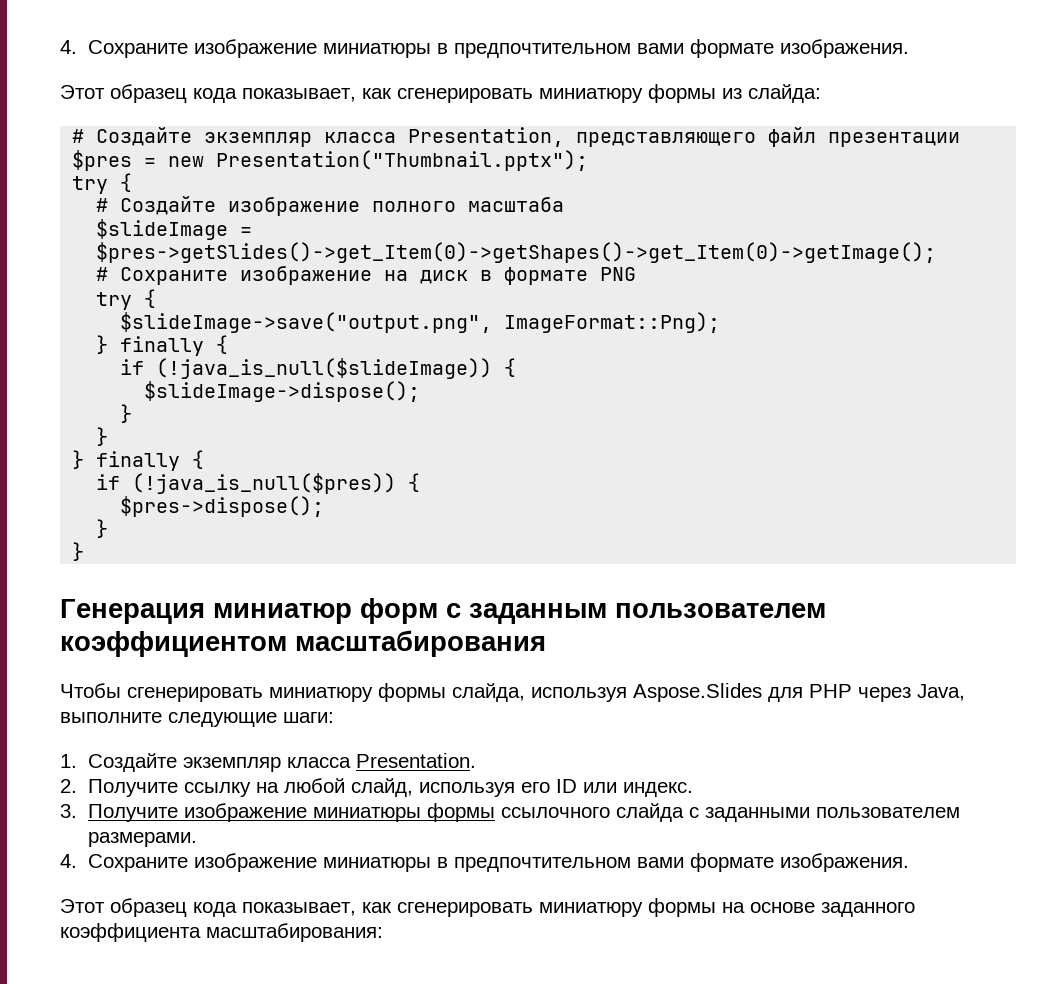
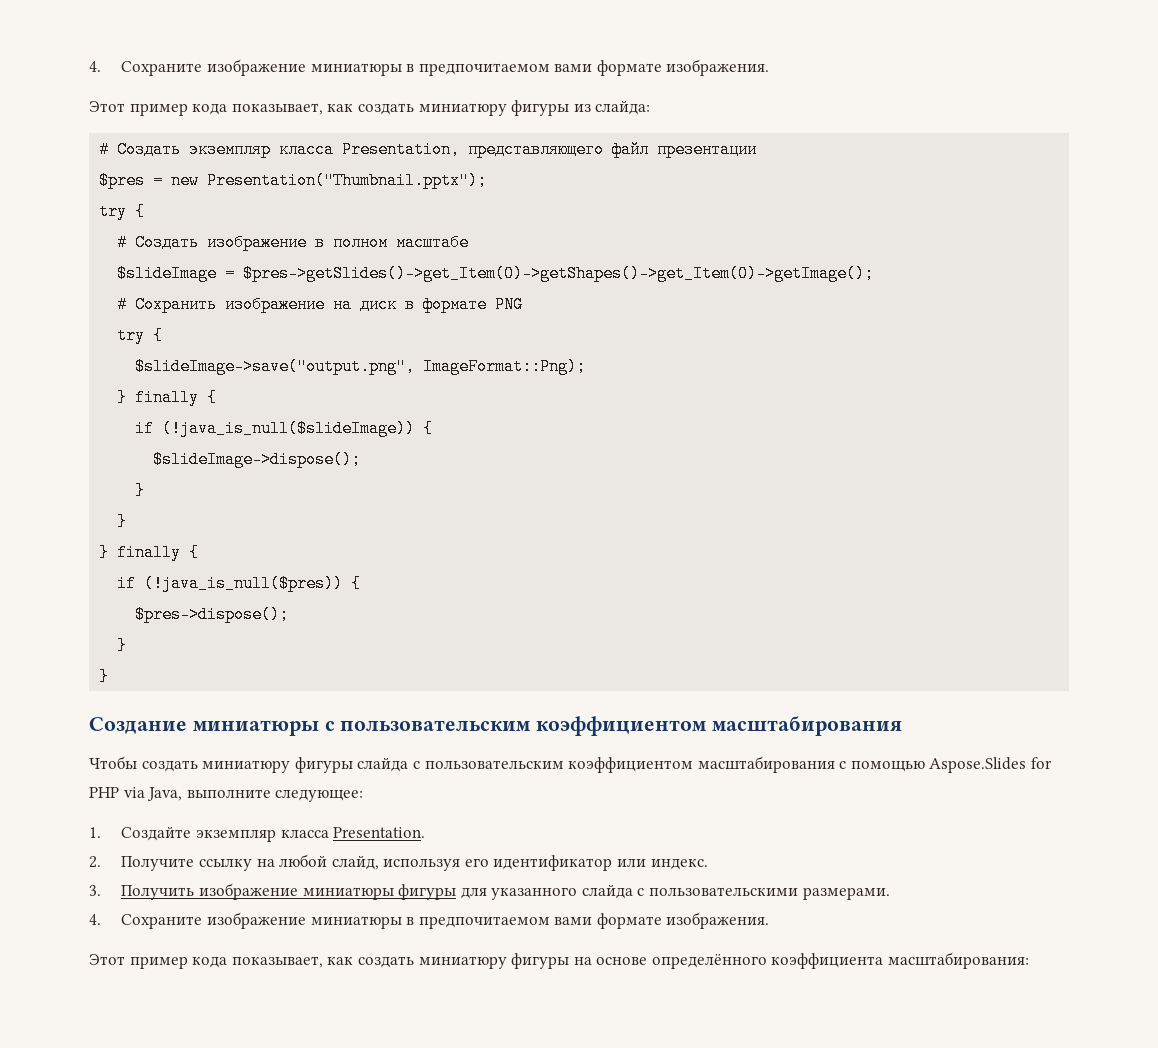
[60,39,910,58] [60,84,716,103] 4. Сохраните изображение миниатюры в предпочтительном вами формате изображения. // Этот образец кода показывает, как сгенерировать миниатюру формы -> [89,59,770,76] [89,100,570,116] 4. Сохраните изображение миниатюры в предпочитаемом вами формате изображения. // Этот пример кода показывает, как создать миниатюру фигуры
[96,127,193,146] Создайте -> [117,142,181,158] Создать
[120,196,565,216] Создайте изображение полного масштаба -> [135,235,469,251] Создать изображение в полном масштабе
[120,267,229,285] Сохраните -> [135,297,217,313] Сохранить
[60,598,826,624] [60,630,546,657] [60,683,965,702] [60,712,334,727] Генерация миниатюр форм с заданным пользователем коэффициентом масштабирования // Чтобы сгенерировать миниатюру формы слайда, используя Aspose.Slides для PHP через Java, выполните следующие шаги: -> [89,716,903,736] [89,756,1053,773] [89,787,364,802] Создание миниатюры с пользовательским коэффициентом масштабирования // Чтобы создать миниатюру фигуры слайда с пользовательским коэффициентом масштабирования с помощью Aspose.Slides for PHP via Java, выполните следующее:
[556,779,578,793] ID -> [493,855,613,871] идентификатор
[88,803,961,822] Получите изображение миниатюры формы ссылочного слайда с заданными пользователем -> [121,883,799,900] Получить изображение миниатюры фигуры для указанного слайда с пользовательскими
[454,853,910,872] [60,898,716,917] предпочтительном вами формате изображения. // Этот образец кода показывает, как сгенерировать миниатюру формы -> [418,912,770,929] [89,953,570,969] предпочитаемом вами формате изображения. // Этот пример кода показывает, как создать миниатюру фигуры
[821,902,915,917] заданного -> [651,954,767,969] определённого

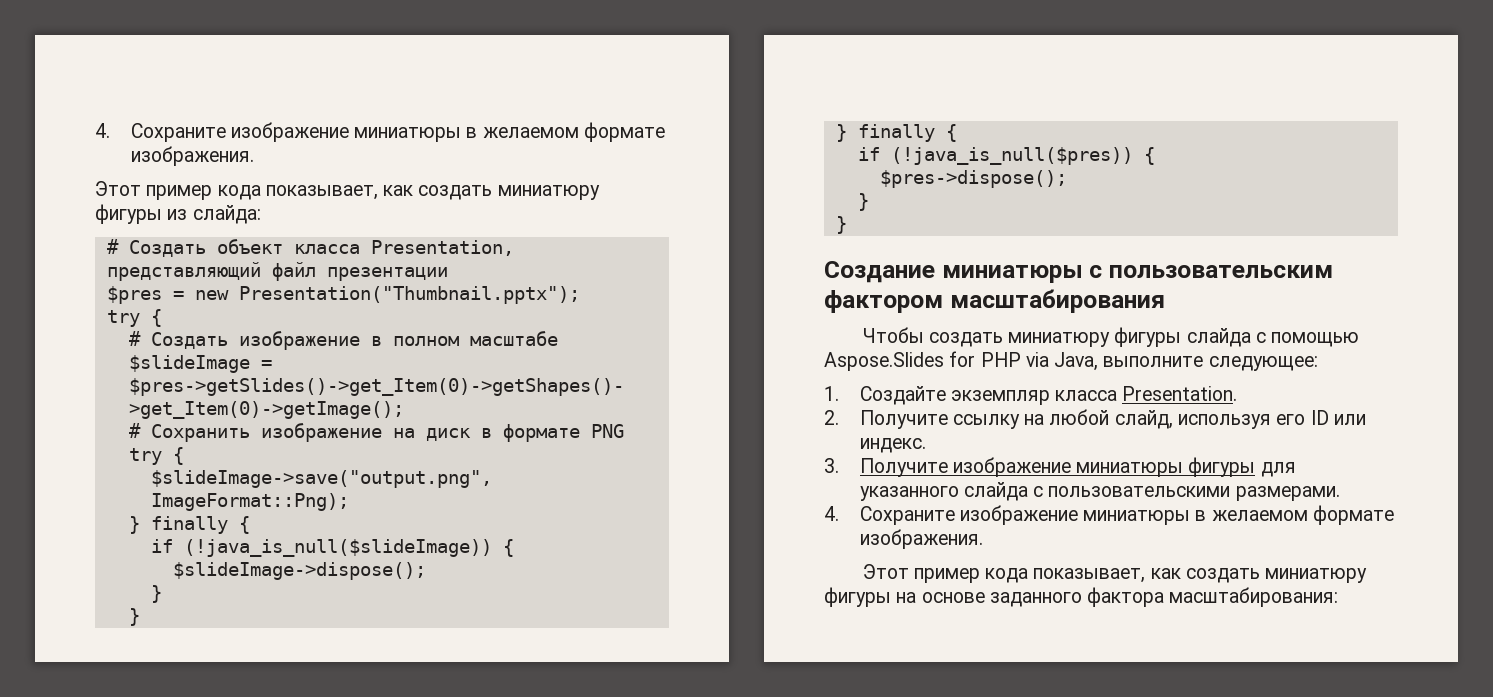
[89,59,593,76] 4. Сохраните изображение миниатюры в предпочитаемом вами -> [95,122,579,142] 4. Сохраните изображение миниатюры в желаемом
[189,142,271,158] экземпляр -> [216,239,283,254] объект
[468,142,604,158] представляющего -> [106,262,261,281] представляющий
[536,716,708,736] коэффициентом -> [824,290,943,313] фактором
[424,756,847,773] пользовательским коэффициентом масштабирования с -> (1266, 337) none
[493,855,613,871] идентификатор -> [1310,410,1329,425] ID
[121,885,195,900] Получить -> [859,458,948,477] Получите
[418,916,593,929] предпочитаемом вами -> [1211,510,1308,521] желаемом
[651,953,884,969] определённого коэффициента -> [989,587,1165,607] заданного фактора

